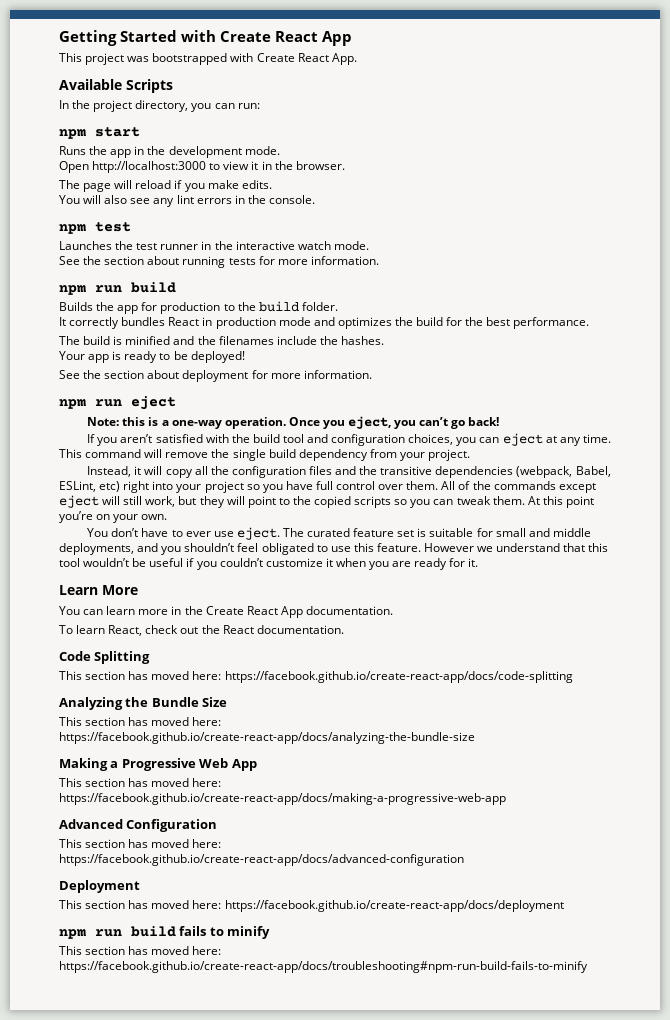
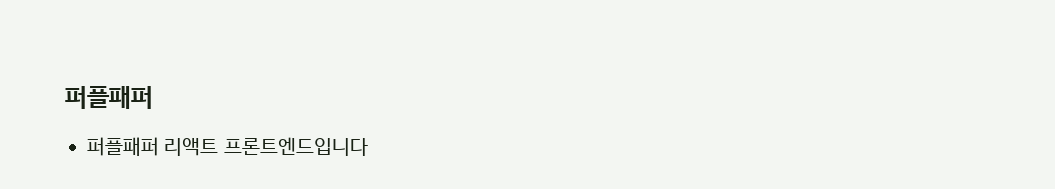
[59,30,352,46] [59,53,357,65] [59,79,173,93] [59,100,260,112] [59,127,140,139] [59,146,280,158] [59,161,345,173] [59,180,272,192] [59,195,315,207] [59,222,131,234] [59,241,369,250] [59,256,379,268] [59,282,176,295] [59,301,338,314] [59,317,590,329] [59,336,384,345] [59,351,245,363] [59,370,372,382] [59,396,176,410] [87,416,500,429] [87,433,611,446] [59,449,471,461] [87,466,611,478] [59,481,596,493] [59,495,594,508] [59,511,168,523] [87,527,591,540] [59,543,609,555] [59,558,479,570] [59,585,138,595] [59,606,393,618] [59,625,344,636] [59,651,151,664] [59,671,573,683] [59,697,228,710] [59,717,222,726] [59,732,475,744] [59,758,257,771] [59,778,222,787] [59,793,506,805] [59,819,218,832] [59,839,222,848] [59,854,464,866] [59,880,140,893] [59,900,564,912] [59,926,271,939] [59,946,222,955] [59,961,588,973] Getting Started with Create React App // This project was bootstrapped with Create React App. // Available Scripts // In the project directory, you can run: // npm start // Runs the app in the development mode. // Open http://localhost:3000 to view it in the browser. // The page will reload if you make edits. // You will also see any lint errors in the console. // npm test // Launches the test runner in the interactive watch mode. // See the section about running tests for more information. // npm run build // Builds the app for production to the build folder. // It correctly bundles React in production mode and optimizes the build for the best performance. // The build is minified and the filenames include the hashes. // Your app is ready to be deployed! // See the section about deployment for more information. // npm run eject // Note: this is a one-way operation. Once you eject, you can’t go back! // If you aren’t satisfied with the build tool and configuration choices, you can eject at any time. This command will remove the single build dependency from your project. // Instead, it will copy all the configuration files and the transitive dependencies (webpack, Babel, ESLint, etc) right into your project so you have full control over them. All of the commands except eject will still work, but they will point to the copied scripts so you can tweak them. At this point you’re on your own. // You don’t have to ever use eject. The curated feature set is suitable for small and middle deployments, and you shouldn’t feel obligated to use this feature. However we understand that this tool wouldn’t be useful if you couldn’t customize it when you are ready for it. // Learn More // You can learn more in the Create React App documentation. // To learn React, check out the React documentation. // Code Splitting // This section has moved here: https://facebook.github.io/create-react-app/docs/code-splitting // Analyzing the Bundle Size // This section has moved here: https://facebook.github.io/create-react-app/docs/analyzing-the-bundle-size // Making a Progressive Web App // This section has moved here: https://facebook.github.io/create-react-app/docs/making-a-progressive-web-app // Advanced Configuration // This section has moved here: https://facebook.github.io/create-react-app/docs/advanced-configuration // Deployment // This section has moved here: https://facebook.github.io/create-react-app/docs/deployment // npm run build fails to minify // This section has moved here: https://facebook.github.io/create-react-app/docs/troubleshooting#npm-run-build-fails-to-minify -> [65,86,153,109] [87,137,368,156] 퍼플패퍼 // 퍼플패퍼 리액트 프론트엔드입니다

